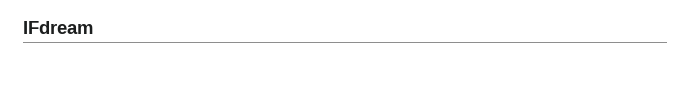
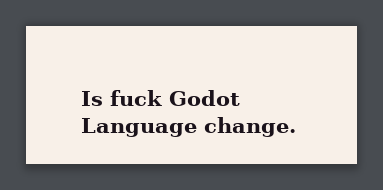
[23,21,93,34] IFdream -> [81,90,240,106] [81,117,296,137] Is fuck Godot Language change.

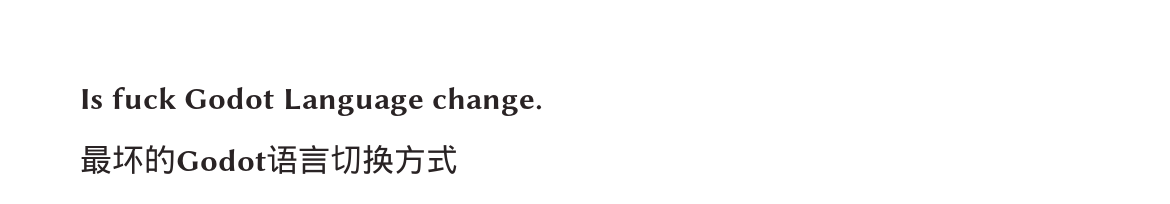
(296, 127) none -> [80,145,458,175] // 最坏的Godot语言切换方式

